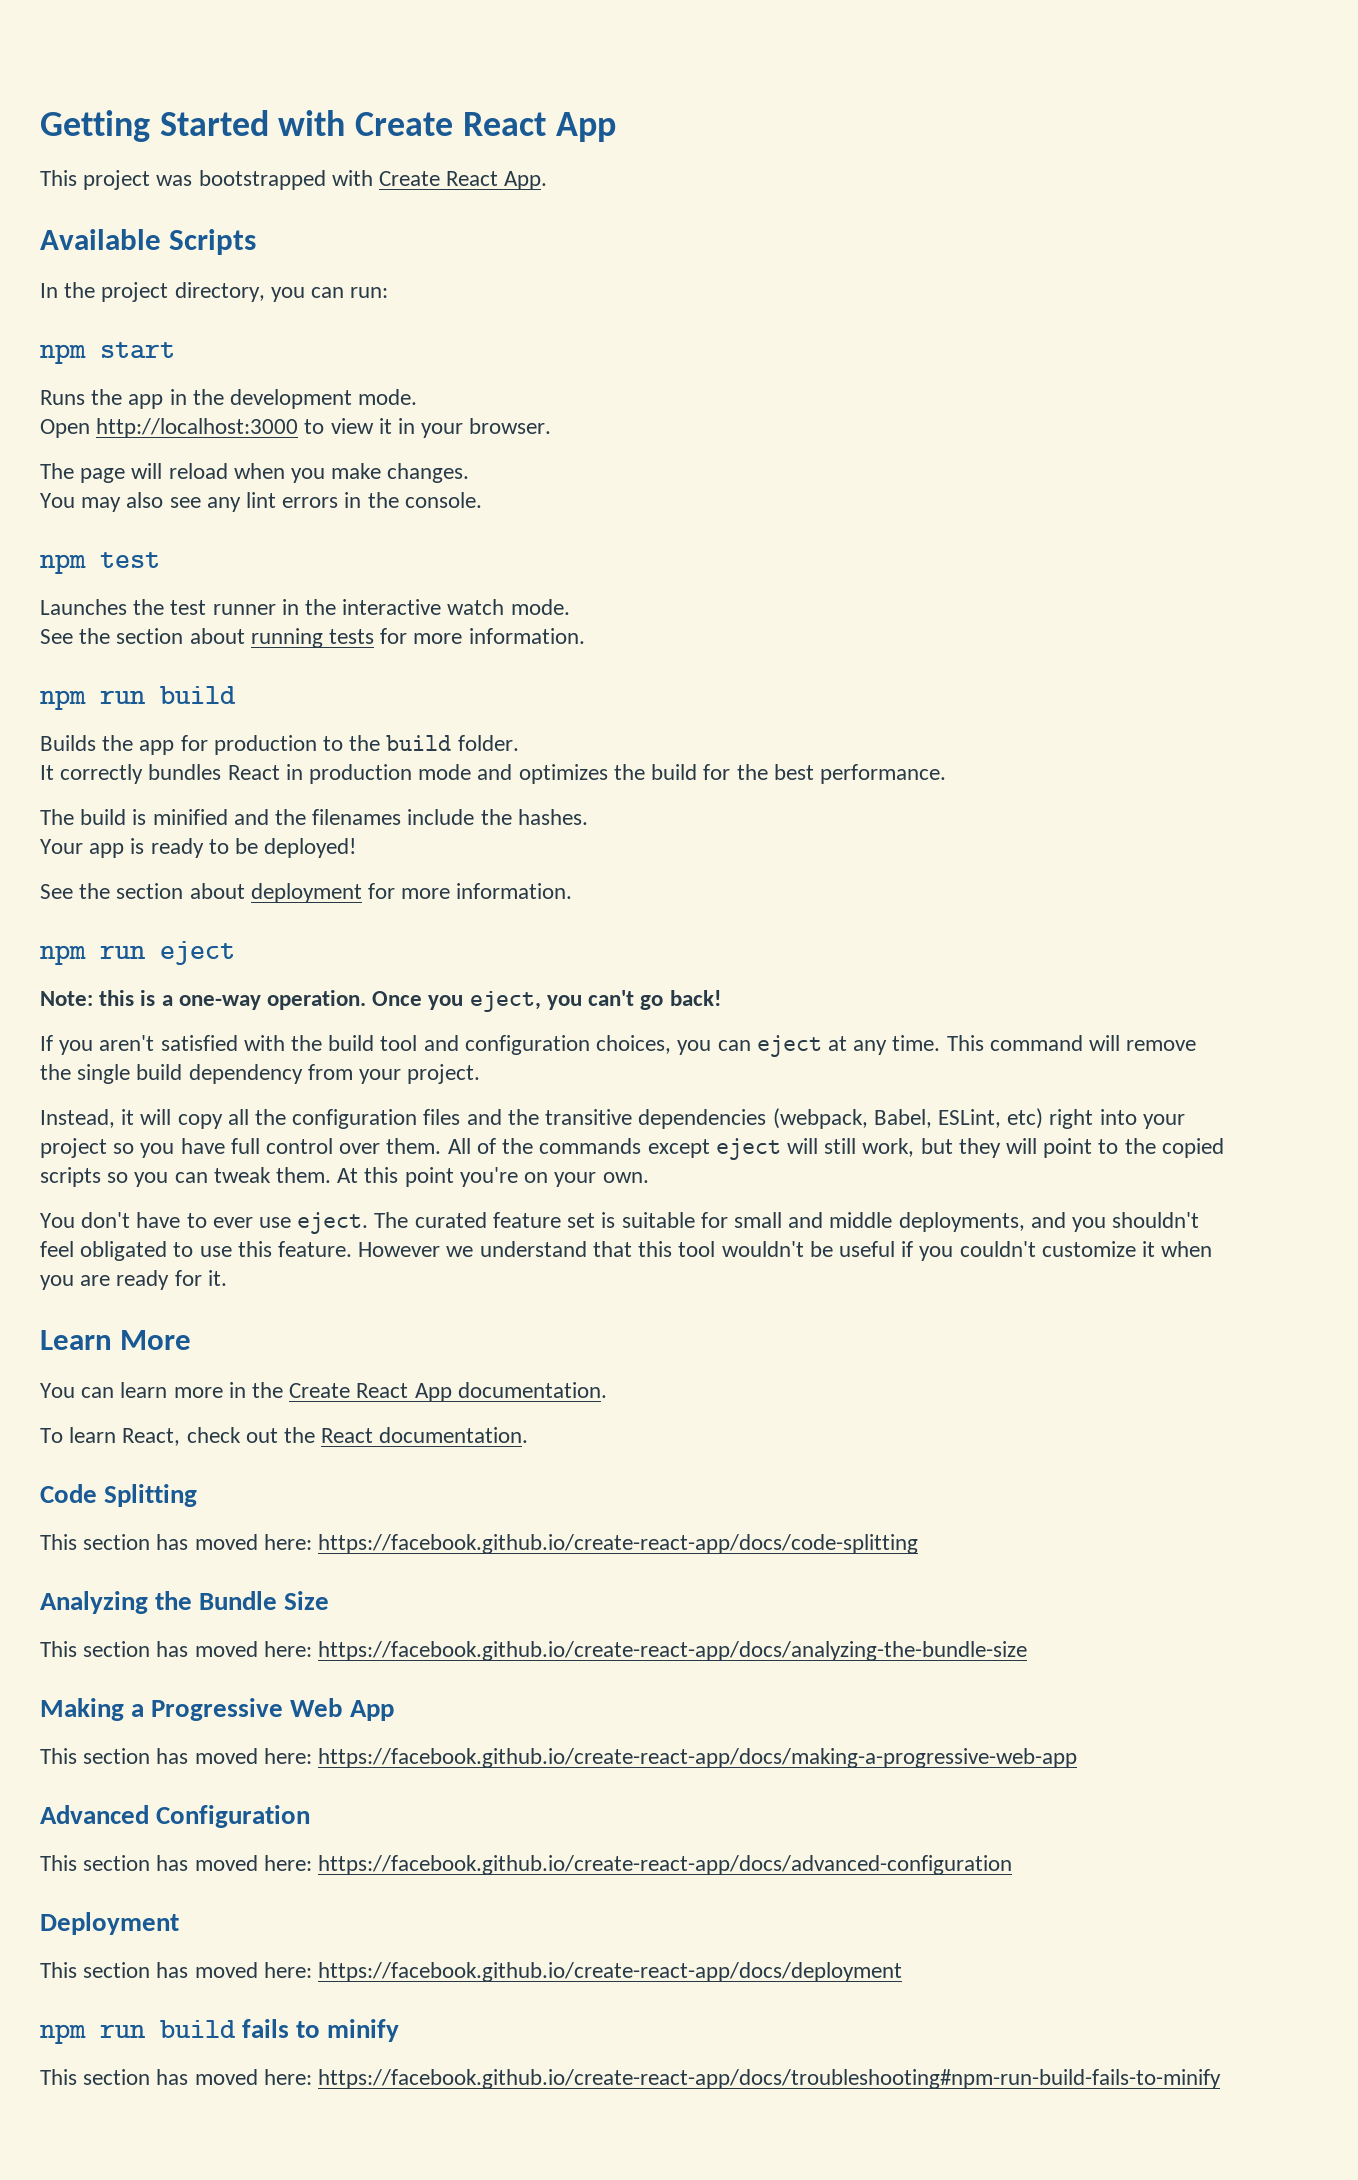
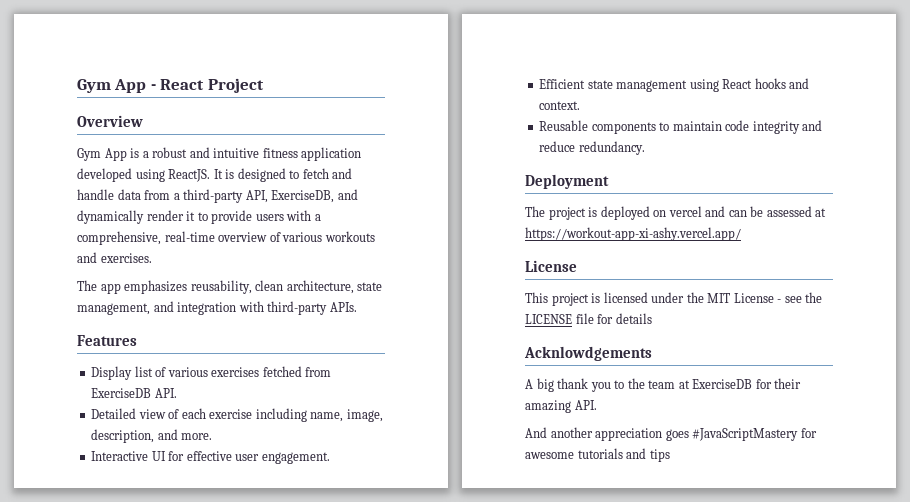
[40,110,616,142] [40,170,548,190] [40,229,257,255] [40,282,389,302] [40,342,175,364] [40,389,418,409] [40,418,552,438] [40,463,470,483] [40,492,482,512] [40,552,160,574] [40,599,570,615] [40,628,585,648] [40,686,236,710] [40,735,519,755] [40,764,946,784] [40,809,588,825] [40,838,357,858] [40,883,573,903] [40,941,235,965] [40,990,721,1012] [40,1035,1197,1057] [40,1064,481,1084] [40,1108,1185,1129] [40,1138,1224,1160] [40,1167,649,1187] [40,1212,1200,1234] [40,1241,1213,1261] [40,1270,227,1290] [40,1330,192,1350] [40,1382,607,1402] [40,1427,529,1446] [40,1484,198,1507] [40,1534,919,1554] [40,1591,330,1614] [40,1641,1028,1661] [40,1698,394,1721] [40,1748,1078,1768] [40,1805,311,1828] [40,1855,1013,1875] [40,1912,179,1935] [40,1962,903,1982] [40,2019,400,2044] [40,2069,1222,2089] Getting Started with Create React App // This project was bootstrapped with Create React App. // Available Scripts // In the project directory, you can run: // npm start // Runs the app in the development mode. // Open http://localhost:3000 to view it in your browser. // The page will reload when you make changes. // You may also see any lint errors in the console. // npm test // Launches the test runner in the interactive watch mode. // See the section about running tests for more information. // npm run build // Builds the app for production to the build folder. // It correctly bundles React in production mode and optimizes the build for the best performance. // The build is minified and the filenames include the hashes. // Your app is ready to be deployed! // See the section about deployment for more information. // npm run eject // Note: this is a one-way operation. Once you eject, you can't go back! // If you aren't satisfied with the build tool and configuration choices, you can eject at any time. This command will remove the single build dependency from your project. // Instead, it will copy all the configuration files and the transitive dependencies (webpack, Babel, ESLint, etc) right into your project so you have full control over them. All of the commands except eject will still work, but they will point to the copied scripts so you can tweak them. At this point you're on your own. // You don't have to ever use eject. The curated feature set is suitable for small and middle deployments, and you shouldn't feel obligated to use this feature. However we understand that this tool wouldn't be useful if you couldn't customize it when you are ready for it. // Learn More // You can learn more in the Create React App documentation. // To learn React, check out the React documentation. // Code Splitting // This section has moved here: https://facebook.github.io/create-react-app/docs/code-splitting // Analyzing the Bundle Size // This section has moved here: https://facebook.github.io/create-react-app/docs/analyzing-the-bundle-size // Making a Progressive Web App // This section has moved here: https://facebook.github.io/create-react-app/docs/making-a-progressive-web-app // Advanced Configuration // This section has moved here: https://facebook.github.io/create-react-app/docs/advanced-configuration // Deployment // This section has moved here: https://facebook.github.io/create-react-app/docs/deployment // npm run build fails to minify // This section has moved here: https://facebook.github.io/create-react-app/docs/troubleshooting#npm-run-build-fails-to-minify -> [77,78,264,93] [77,115,143,127] [77,147,362,161] [77,168,353,182] [77,189,358,203] [77,210,321,224] [77,231,375,245] [77,252,152,263] [77,280,383,294] [77,301,357,315] [77,335,137,346] [91,366,332,380] [91,388,177,398] [91,408,383,422] [91,429,213,443] [91,451,330,464] [539,78,810,92] [539,101,581,110] [539,120,823,134] [539,141,645,155] [525,174,609,189] [525,206,827,220] [525,227,741,241] [525,260,577,272] [525,292,823,306] [525,313,652,324] [524,346,652,361] [525,378,802,392] [525,400,597,413] [525,427,817,441] [525,448,670,462] Gym App - React Project // Overview // Gym App is a robust and intuitive fitness application developed using ReactJS. It is designed to fetch and handle data from a third-party API, ExerciseDB, and dynamically render it to provide users with a comprehensive, real-time overview of various workouts and exercises. // The app emphasizes reusability, clean architecture, state management, and integration with third-party APIs. // Features // Display list of various exercises fetched from ExerciseDB API. // Detailed view of each exercise including name, image, description, and more. // Interactive UI for effective user engagement. // Efficient state management using React hooks and context. // Reusable components to maintain code integrity and reduce redundancy. // Deployment // The project is deployed on vercel and can be assessed at https://workout-app-xi-ashy.vercel.app/ // License // This project is licensed under the MIT License - see the LICENSE file for details // Acknlowdgements // A big thank you to the team at ExerciseDB for their amazing API. // And another appreciation goes #JavaScriptMastery for awesome tutorials and tips

